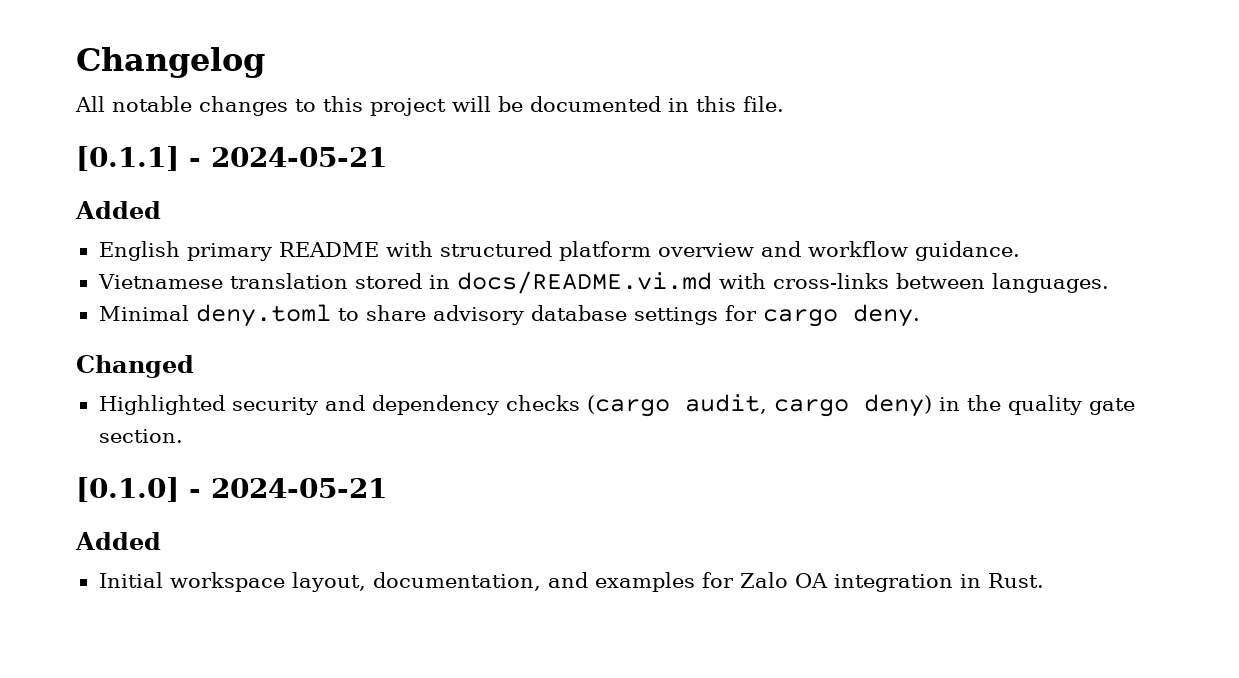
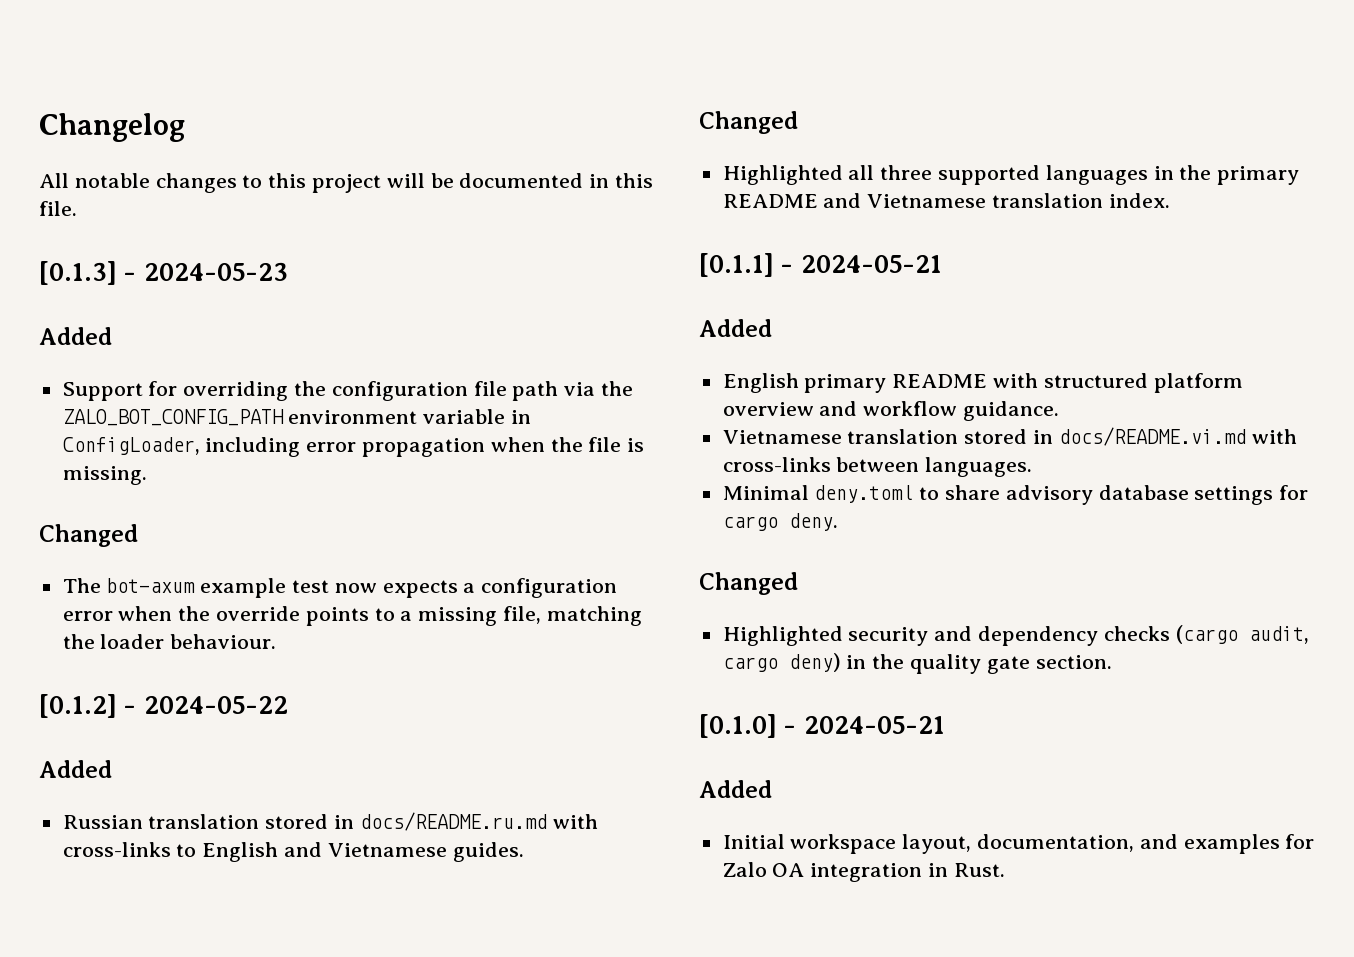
(784, 104) none -> [39,261,288,285] [39,327,112,345] [62,381,634,401] [62,409,532,426] [62,437,645,457] [62,466,147,485] [39,524,138,547] [62,578,618,598] [62,606,642,626] [62,634,277,649] [39,694,288,718] [39,760,112,778] [62,812,598,831] [62,842,524,862] [699,111,798,134] [722,165,1300,185] [722,193,1170,208] // [0.1.3] - 2024-05-23 // Added // Support for overriding the configuration file path via the ZALO_BOT_CONFIG_PATH environment variable in ConfigLoader, including error propagation when the file is missing. // Changed // The bot-axum example test now expects a configuration error when the override points to a missing file, matching the loader behaviour. // [0.1.2] - 2024-05-22 // Added // Russian translation stored in docs/README.ru.md with cross-links to English and Vietnamese guides. // Changed // Highlighted all three supported languages in the primary README and Vietnamese translation index.

